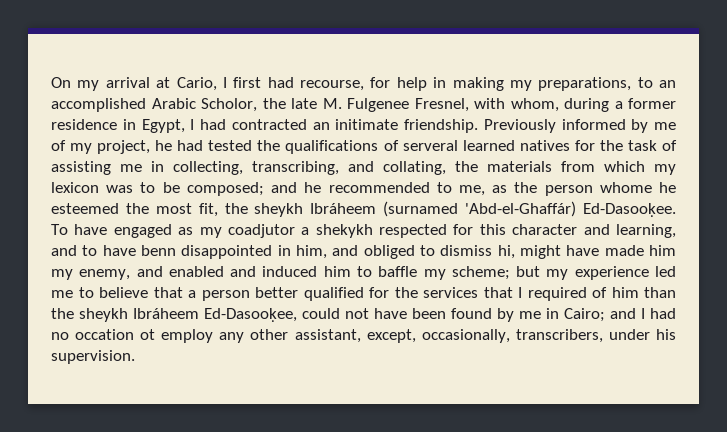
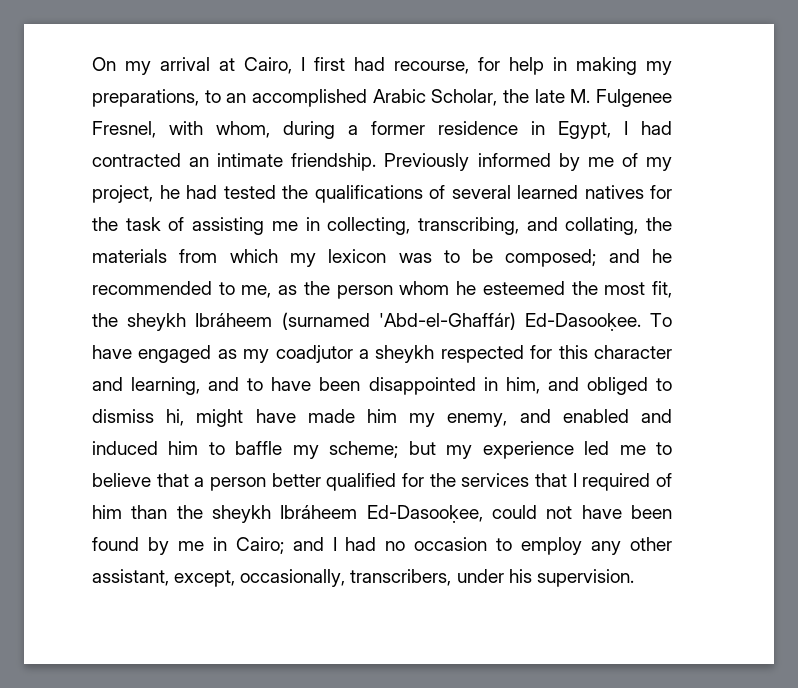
[176,77,217,91] Cario, -> [244,57,292,74] Cairo,
[201,98,257,112] Scholor, -> [431,89,498,106] Scholar,
[335,119,399,130] initimate -> [217,153,284,167] intimate
[402,140,458,151] serveral -> [451,185,511,199] several
[599,182,652,193] whome -> [399,281,450,295] whom
[315,224,373,238] shekykh -> [375,345,435,363] sheykh
[141,245,176,256] benn -> [319,377,361,391] been
[75,329,156,340] occation ot -> [414,537,513,551] occasion to

